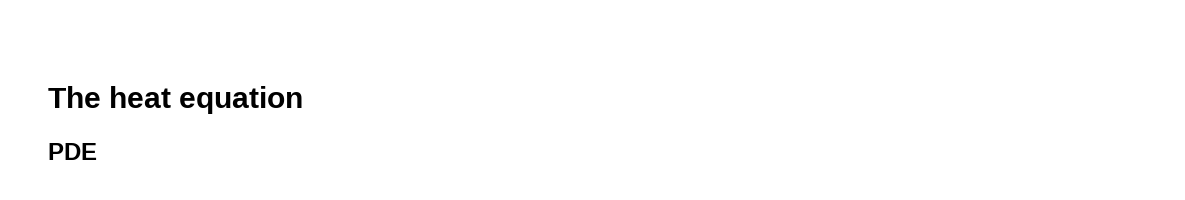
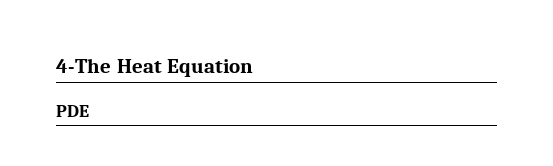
[48,86,304,114] The heat equation -> [56,58,254,77] 4-The Heat Equation

